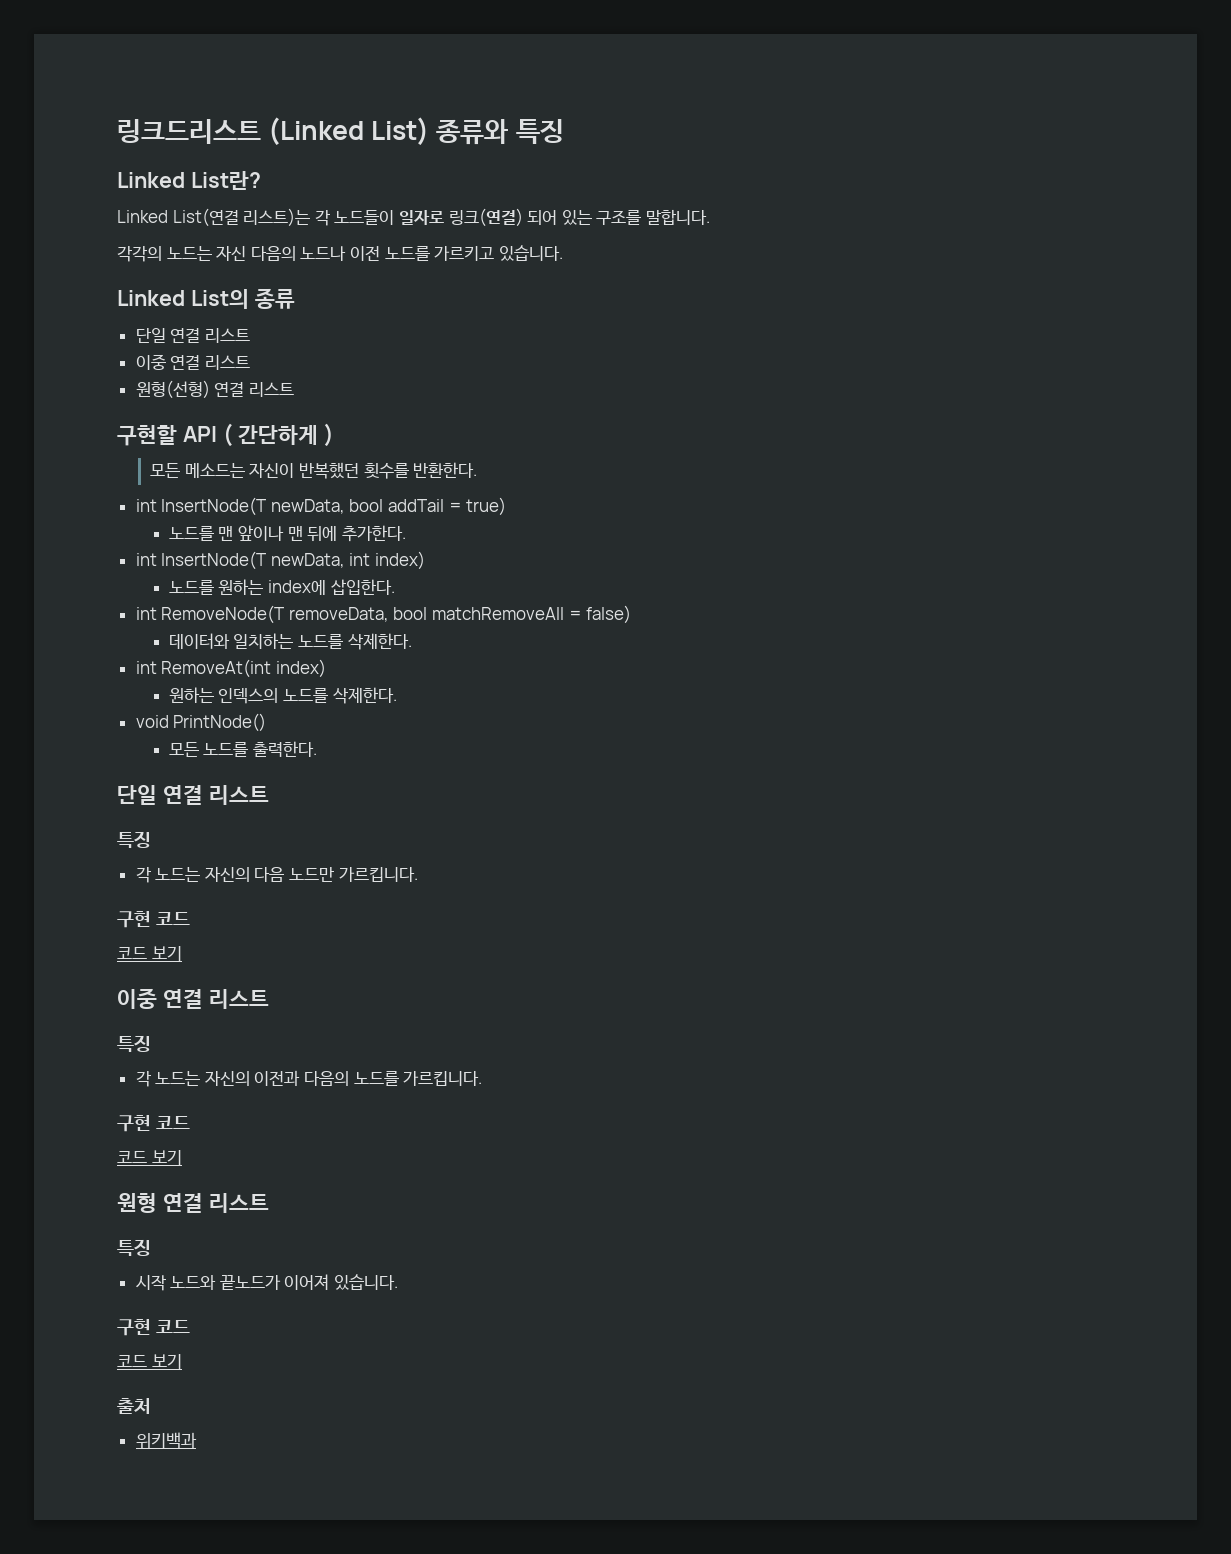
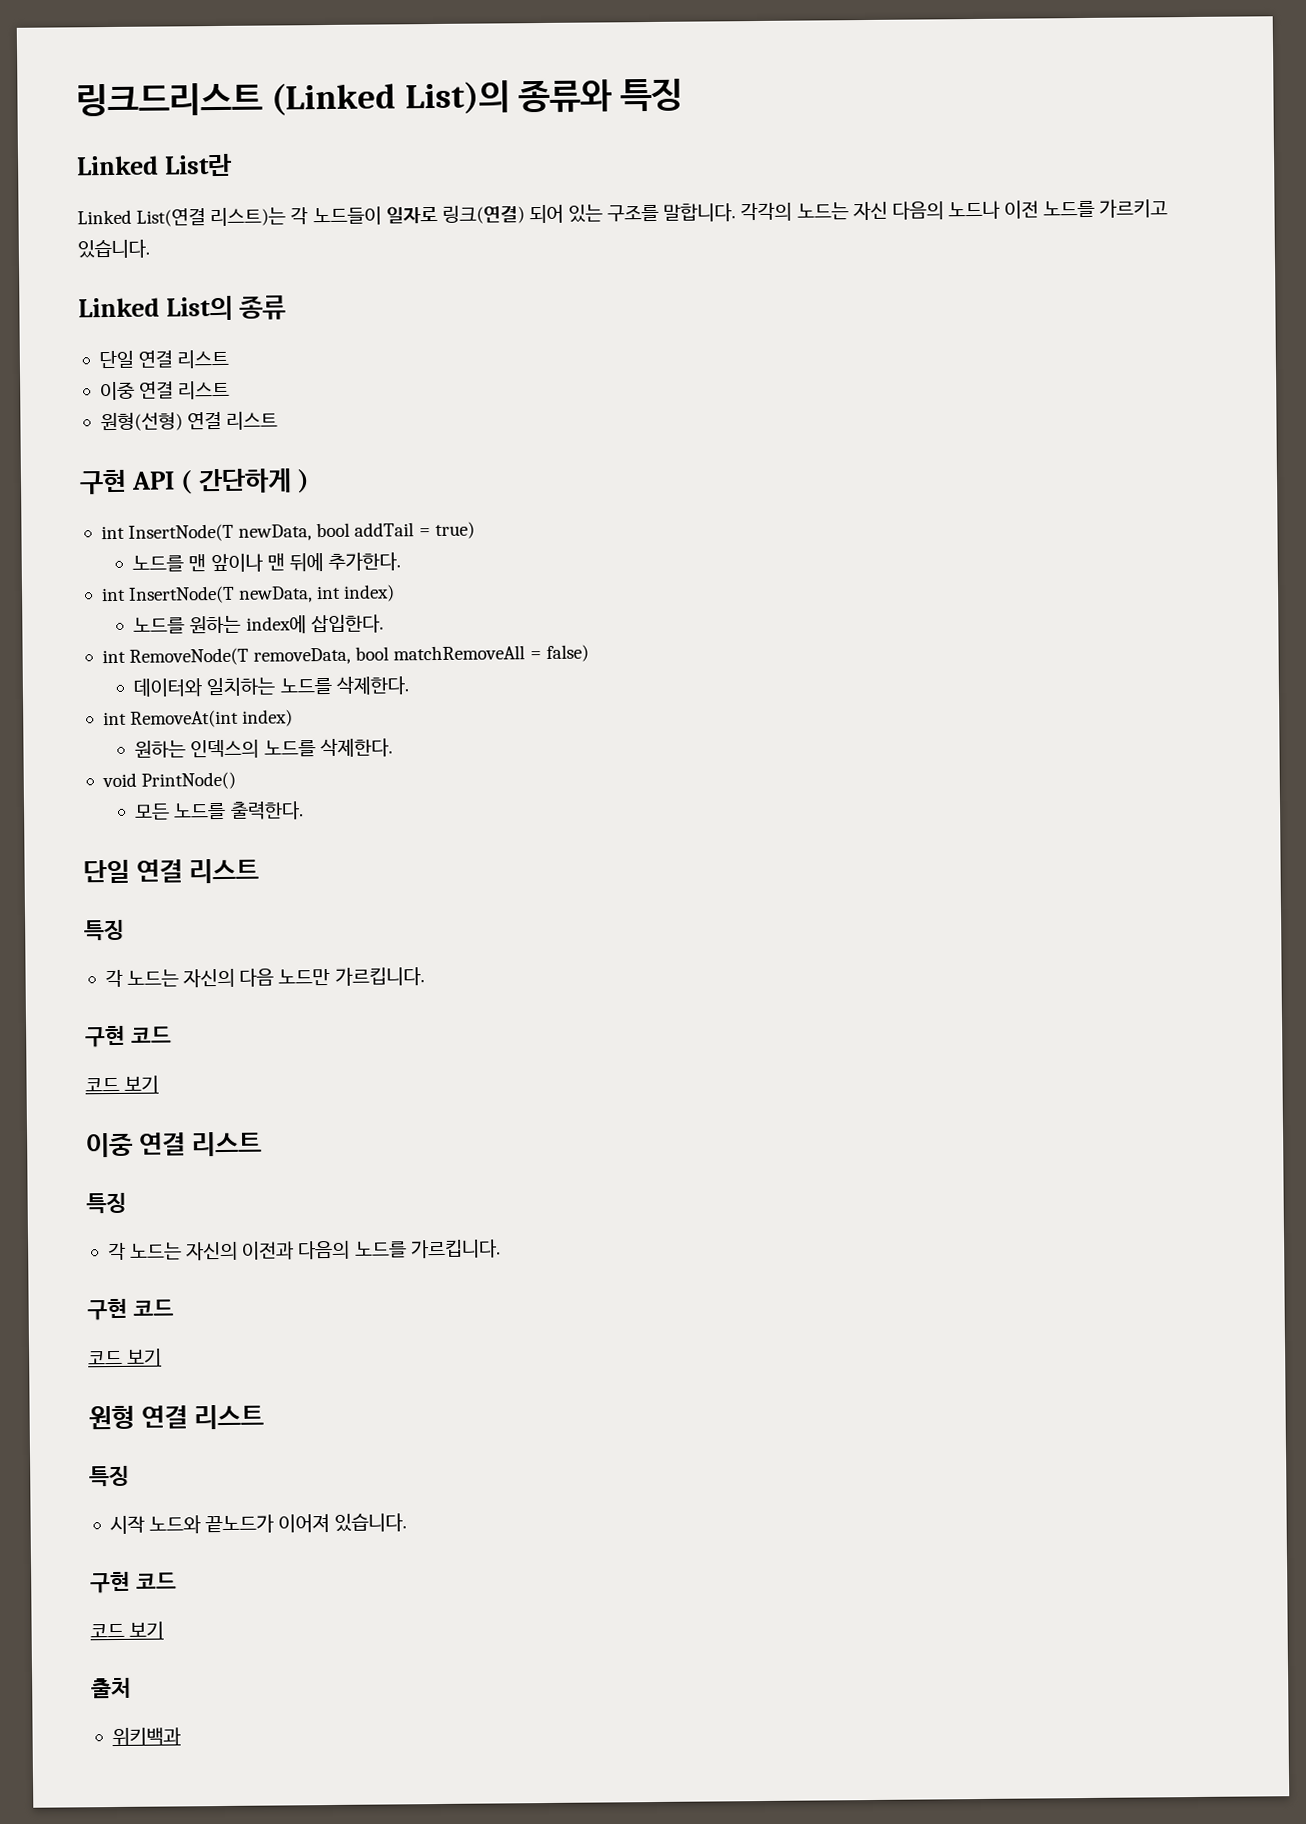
[371,117,430,146] List) -> [404,80,510,115] List)의
[190,171,261,190] List란? -> [163,153,233,177] List란
(710, 217) // -> (737, 212) none
[117,425,177,446] 구현할 -> [79,469,127,495] 구현
[150,462,478,479] // 모든 메소드는 자신이 반복했던 횟수를 반환한다. -> (310, 481) none

